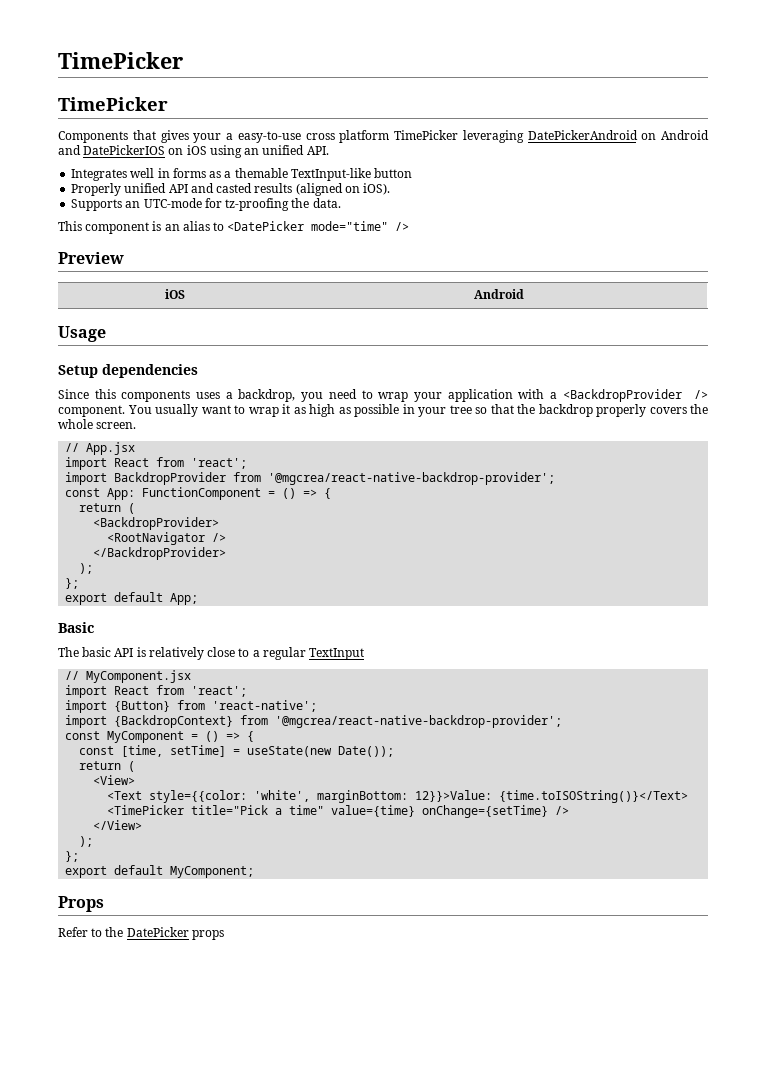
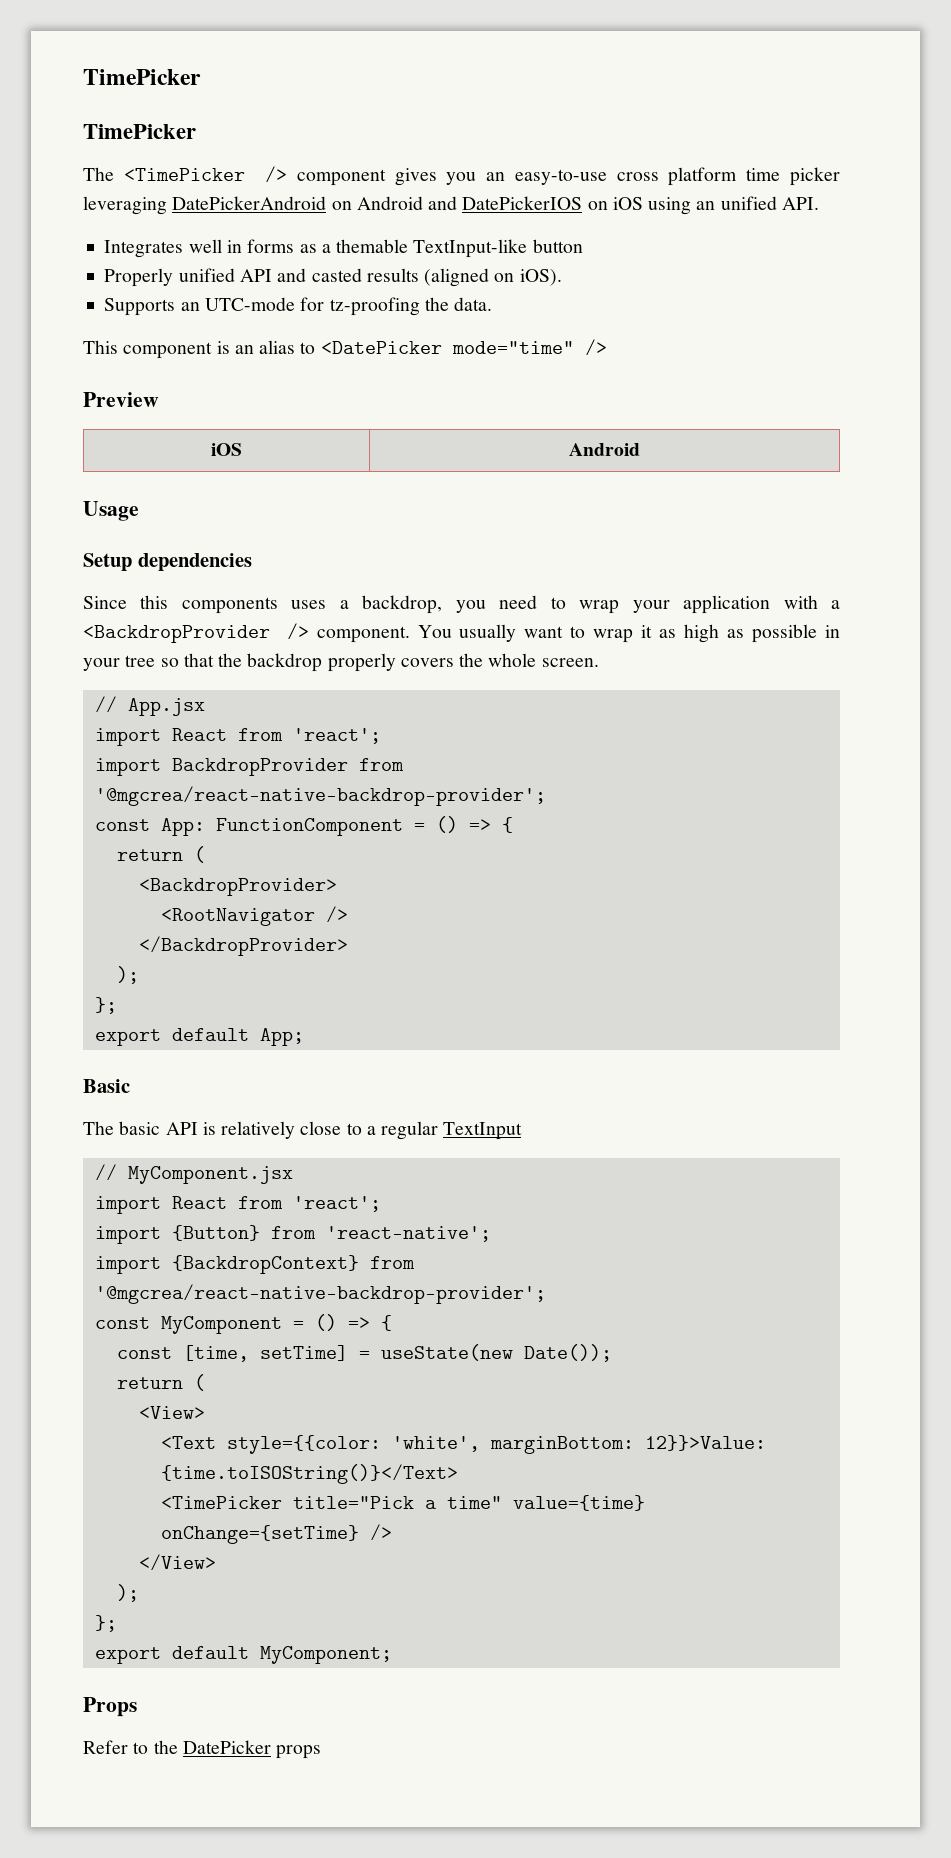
[58,130,233,143] Components that gives your a -> [83,166,506,186] The <TimePicker /> component gives you an
[394,130,458,140] TimePicker -> [746,167,840,186] time picker

